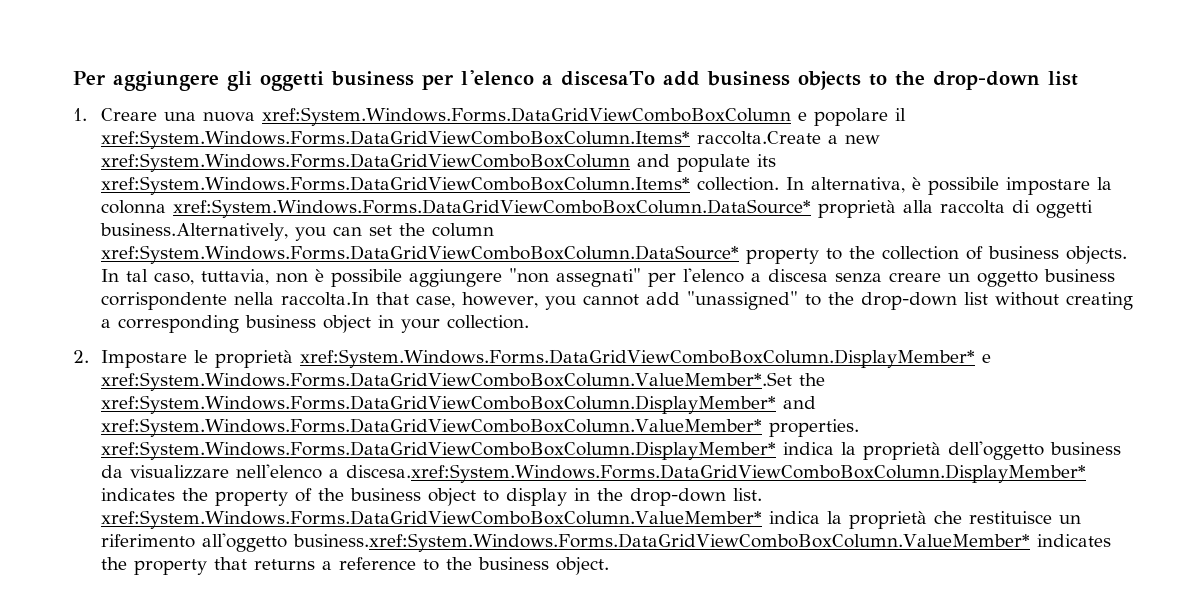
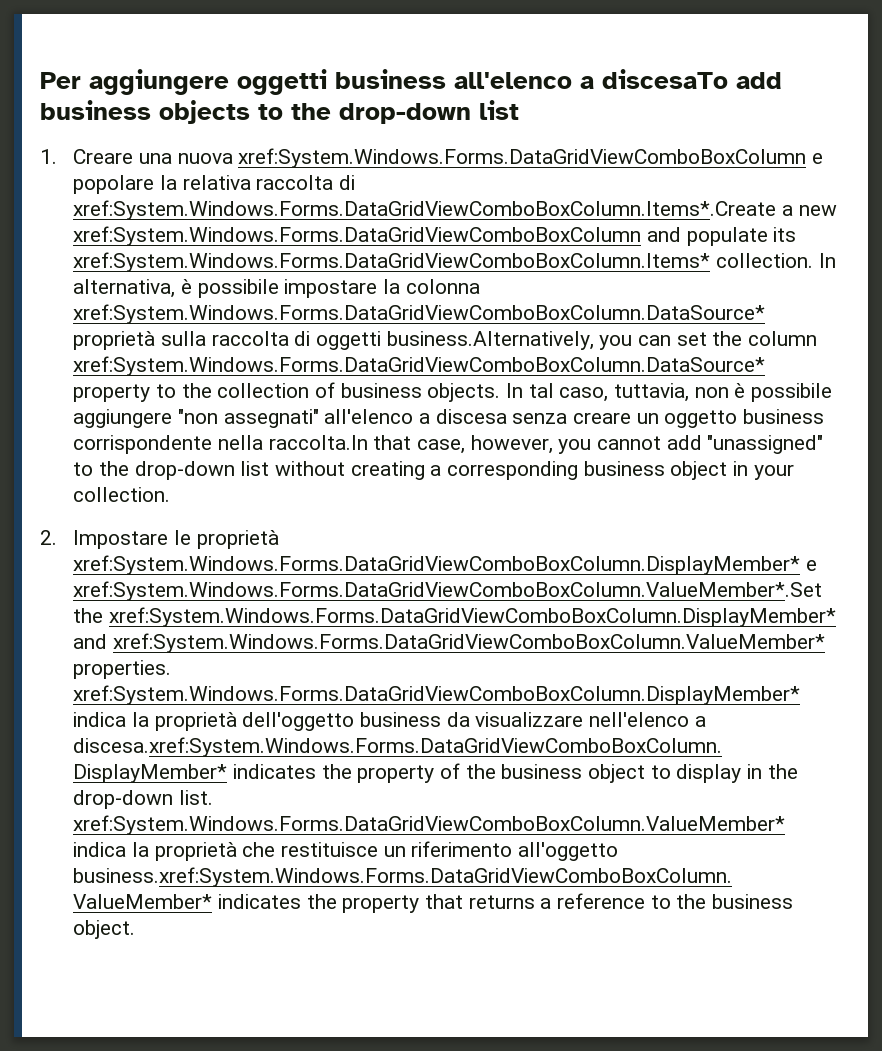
[226,71,252,91] gli -> (229, 82) none
[421,70,534,90] per l'elenco -> [454,72,572,89] all'elenco
[895,108,907,121] [101,130,822,149] il xref:System.Windows.Forms.DataGridViewComboBoxColumn.Items* raccolta.Create -> [159,175,356,190] [73,200,777,220] la relativa raccolta di xref:System.Windows.Forms.DataGridViewComboBoxColumn.Items*.Create
[903,200,934,213] alla -> [160,331,206,346] sulla
[648,268,745,287] per l'elenco -> [324,409,414,424] all'elenco

